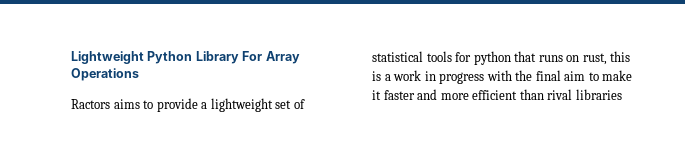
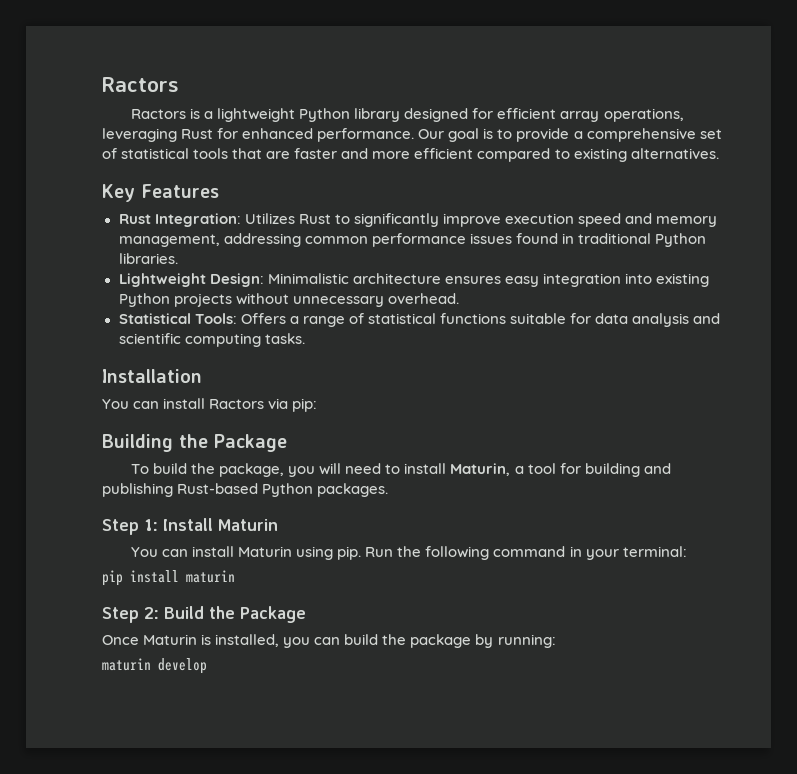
[71,51,300,64] [71,68,139,81] [71,99,140,109] Lightweight Python Library For Array Operations // Ractors aims -> [102,77,179,92] [131,108,684,122] [102,128,494,142] Ractors // Ractors is a lightweight Python library designed for efficient array operations, leveraging Rust for enhanced performance. Our goal is
[210,98,273,112] lightweight -> [586,128,696,142] comprehensive
[455,51,631,65] [372,70,633,84] [372,89,622,100] for python that runs on rust, this is a work in progress with the final aim to make it faster and more efficient than rival libraries -> [232,148,719,162] [102,184,219,202] [118,213,717,227] [118,233,706,247] [118,253,178,264] [118,273,709,287] [118,293,459,307] [118,313,721,327] [118,333,305,347] [102,369,202,383] [102,398,318,412] [102,434,287,452] [131,463,671,477] [102,483,389,497] [102,518,278,535] [131,546,687,560] [102,570,235,586] [102,606,306,623] [102,634,556,648] [102,658,207,674] that are faster and more efficient compared to existing alternatives. // Key Features // Rust Integration: Utilizes Rust to significantly improve execution speed and memory management, addressing common performance issues found in traditional Python libraries. // Lightweight Design: Minimalistic architecture ensures easy integration into existing Python projects without unnecessary overhead. // Statistical Tools: Offers a range of statistical functions suitable for data analysis and scientific computing tasks. // Installation // You can install Ractors via pip: // Building the Package // To build the package, you will need to install Maturin, a tool for building and publishing Rust-based Python packages. // Step 1: Install Maturin // You can install Maturin using pip. Run the following command in your terminal: // pip install maturin // Step 2: Build the Package // Once Maturin is installed, you can build the package by running: // maturin develop

